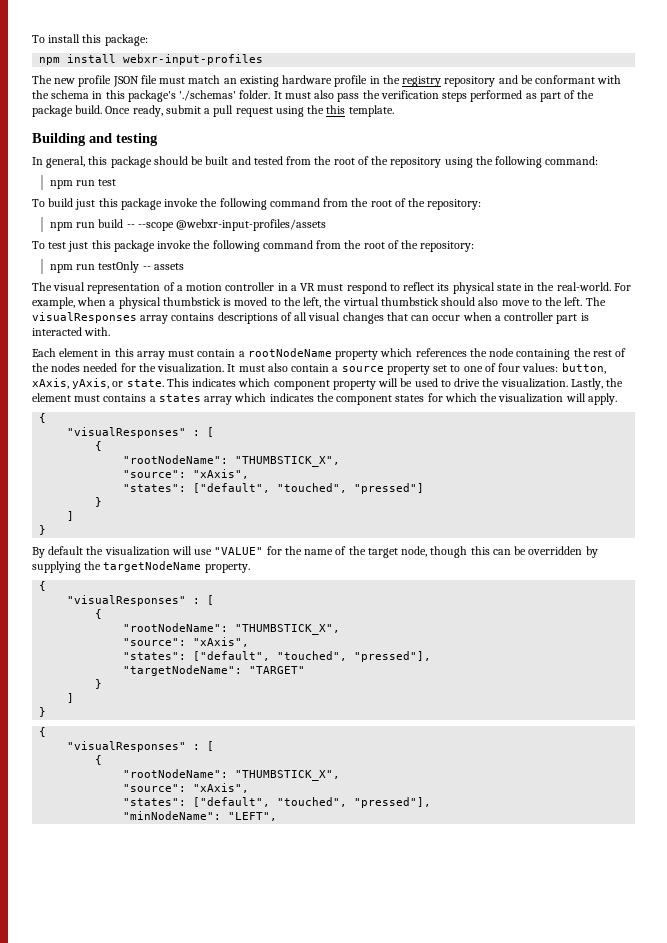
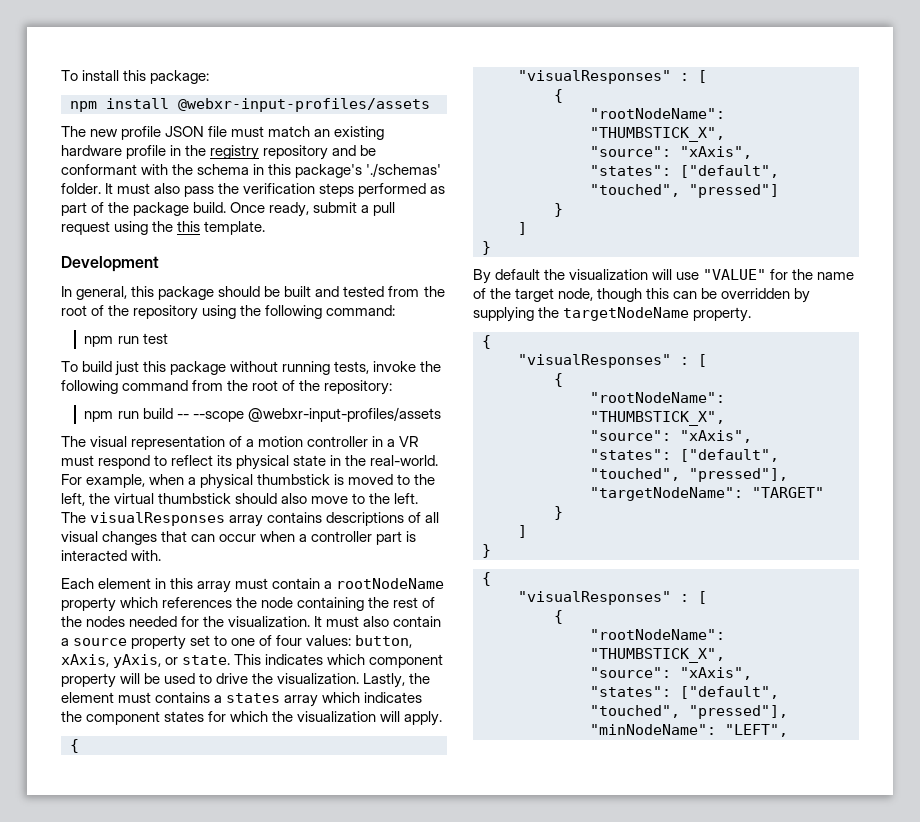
[123,54,264,65] webxr-input-profiles -> [178,98,430,112] @webxr-input-profiles/assets
[32,133,158,146] Building and testing -> [61,256,159,272] Development
(162, 204) none -> [230,361,370,375] without running tests,
[32,240,475,252] [49,261,184,273] // To test just this package invoke the following command from the root of the repository: // npm run testOnly -- assets -> (441, 414) none

